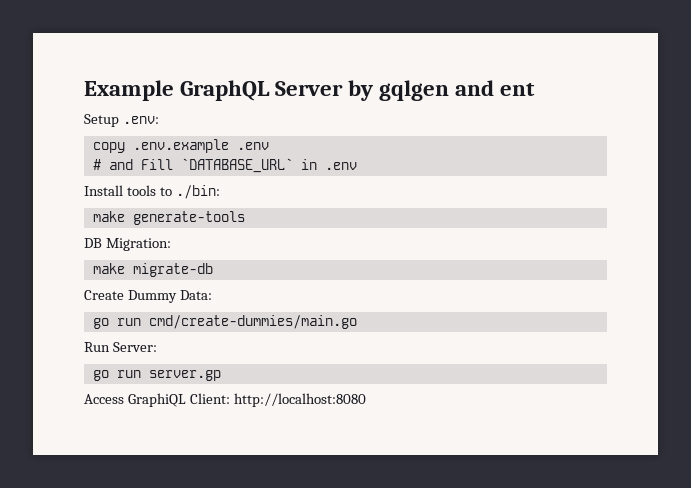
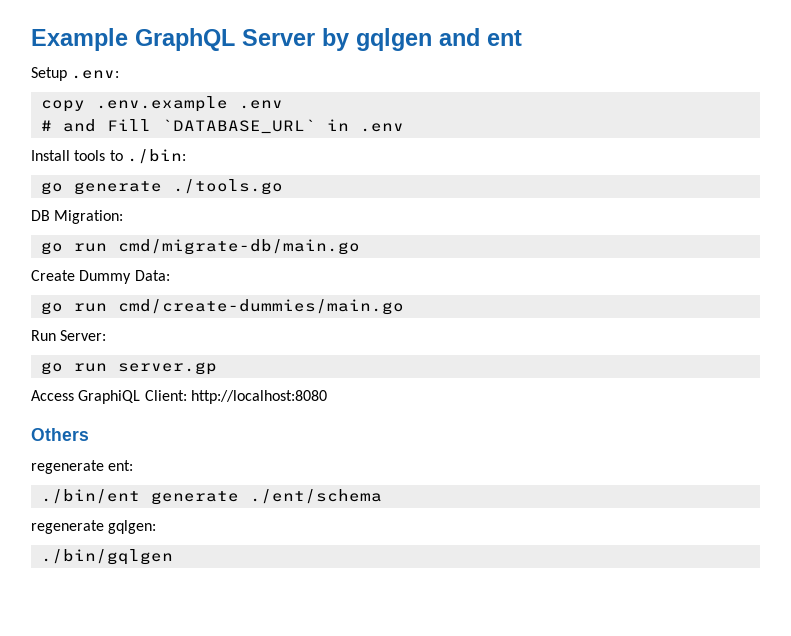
[92,211,245,225] make generate-tools -> [40,179,283,195] go generate ./tools.go
[92,263,213,277] make migrate-db -> [40,239,360,255] go run cmd/migrate-db/main.go
(366, 400) none -> [31,428,89,441] [31,460,134,474] [40,489,382,505] [31,520,157,534] [40,549,173,565] // Others // regenerate ent: // ./bin/ent generate ./ent/schema // regenerate gqlgen: // ./bin/gqlgen

